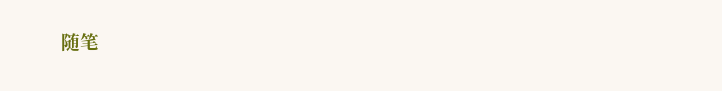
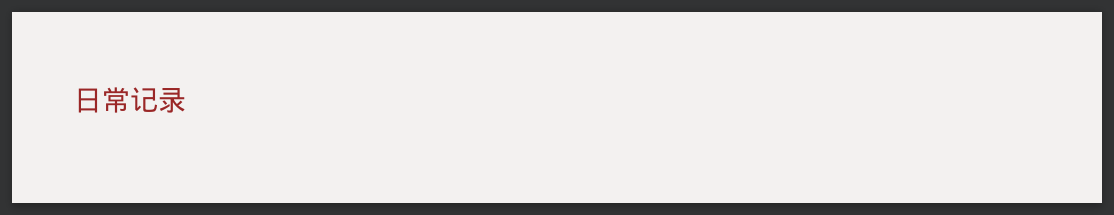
[61,33,99,52] 随笔 -> [74,87,186,113] 日常记录

